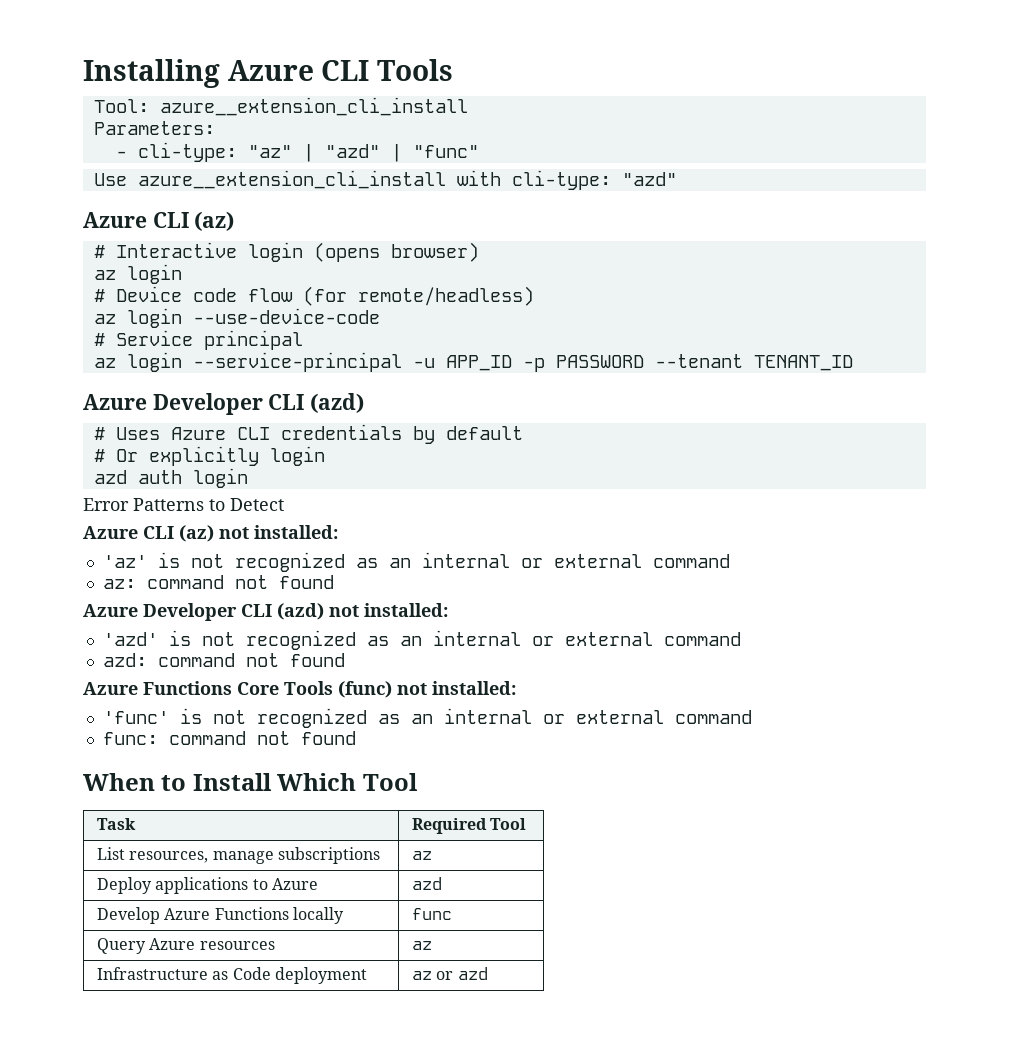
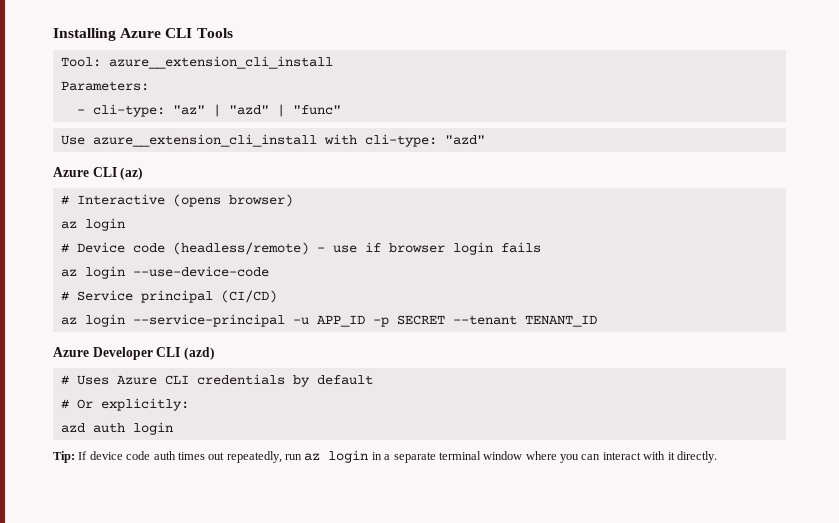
[247,242,303,262] login -> (165, 199) none
[247,286,534,306] flow (for remote/headless) -> [172,242,541,255] (headless/remote) - use if browser login fails
(303, 340) none -> [220,290,277,303] (CI/CD)
[555,355,644,368] PASSWORD -> [396,315,445,325] SECRET
[148,446,325,466] explicitly login -> [100,398,189,411] explicitly:
[83,498,284,511] [83,525,338,542] [102,552,730,572] [102,575,334,589] [83,603,448,621] [102,630,741,650] [102,653,345,667] [83,681,516,698] [102,708,752,728] [102,731,356,745] [83,773,418,791] [96,818,136,830] [411,818,527,834] [96,847,380,864] [411,851,432,860] [96,877,318,894] [411,877,442,890] [96,907,344,924] [411,908,452,920] [96,938,275,954] [411,941,432,950] [96,967,367,984] [411,967,488,980] Error Patterns to Detect // Azure CLI (az) not installed: // 'az' is not recognized as an internal or external command // az: command not found // Azure Developer CLI (azd) not installed: // 'azd' is not recognized as an internal or external command // azd: command not found // Azure Functions Core Tools (func) not installed: // 'func' is not recognized as an internal or external command // func: command not found // When to Install Which Tool // Task | Required Tool // List resources, manage subscriptions | az // Deploy applications to Azure | azd // Develop Azure Functions locally | func // Query Azure resources | az // Infrastructure as Code deployment | az or azd -> [53,450,717,463] Tip: If device code auth times out repeatedly, run az login in a separate terminal window where you can interact with it directly.

